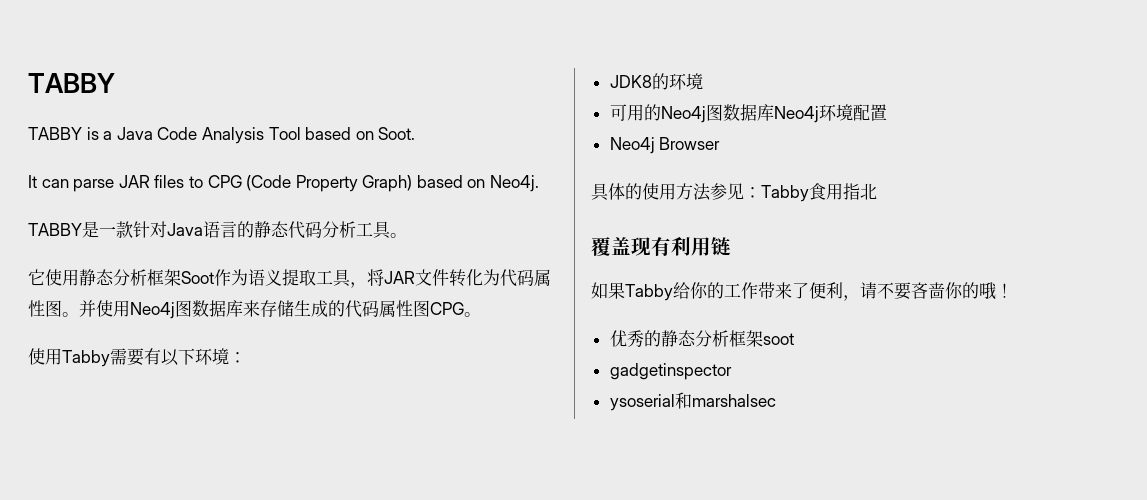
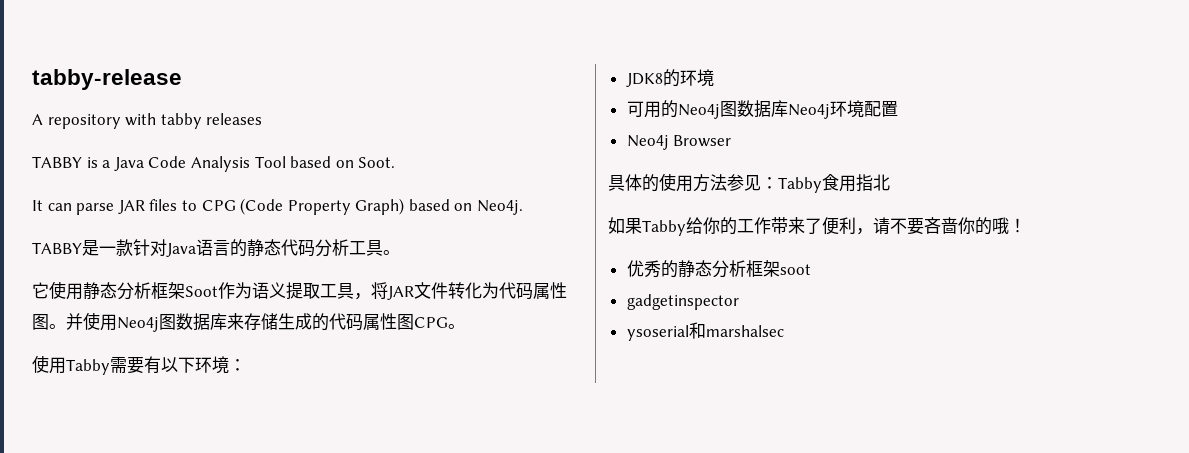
[28,73,115,93] TABBY -> [32,69,182,90] [32,113,263,129] tabby-release // A repository with tabby releases
[591,236,731,256] // 覆盖现有利用链 -> (890, 182) none

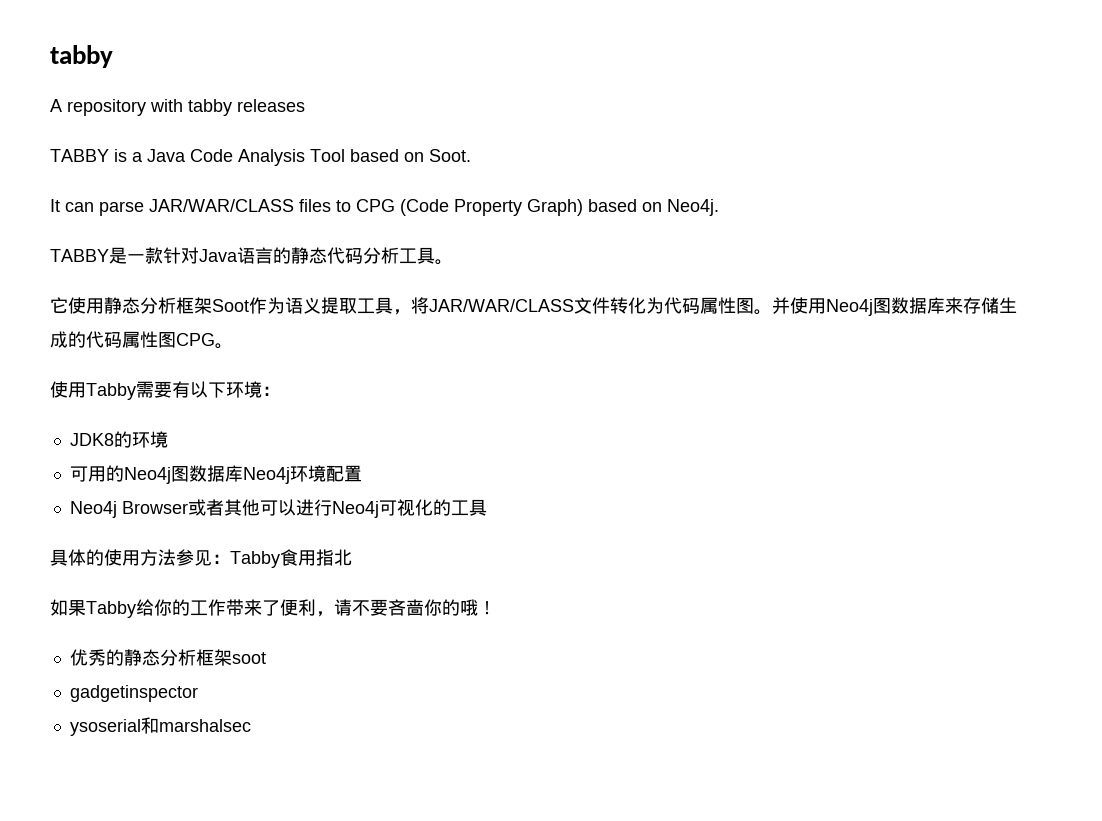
[32,69,182,90] tabby-release -> [50,45,113,68] tabby
[117,200,145,214] JAR -> [149,199,294,212] JAR/WAR/CLASS
[387,286,414,300] JAR -> [429,299,574,312] JAR/WAR/CLASS
(732, 141) none -> [187,499,487,518] 或者其他可以进行Neo4j可视化的工具

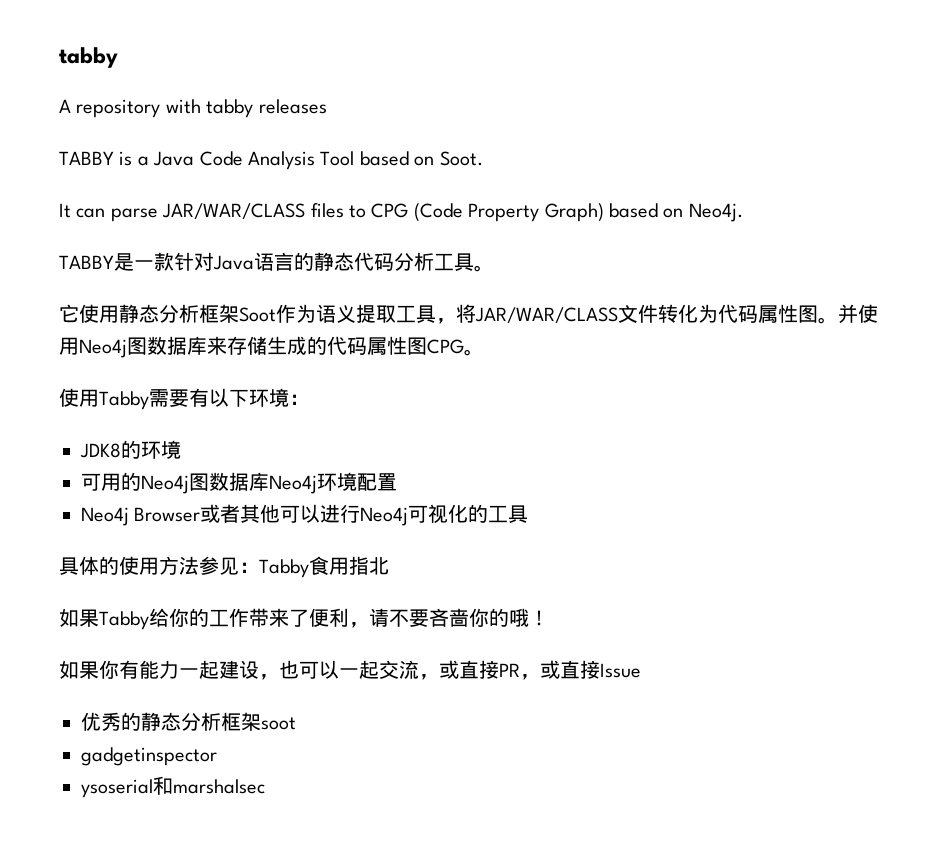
(496, 608) none -> [59,660,641,680] // 如果你有能力一起建设，也可以一起交流，或直接PR，或直接Issue

